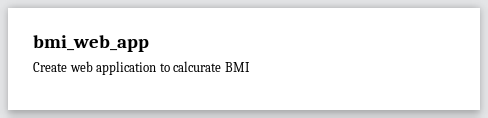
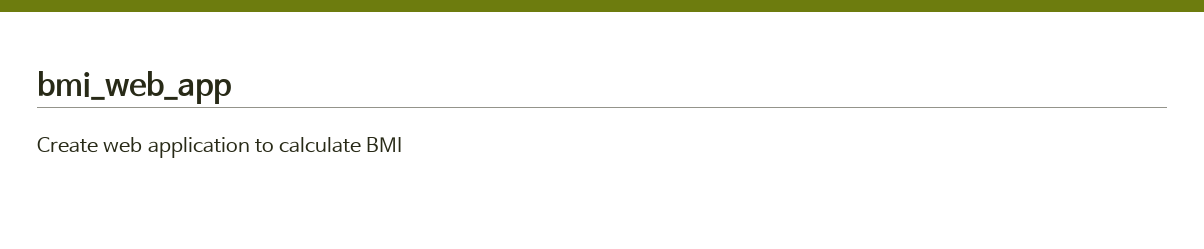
[173,61,222,72] calcurate -> [279,137,362,153] calculate

